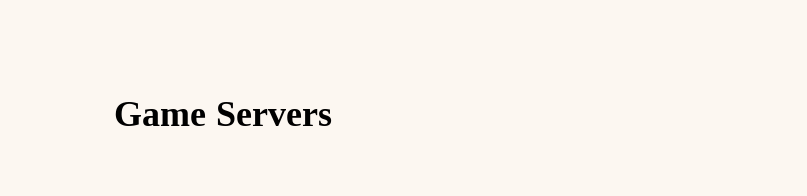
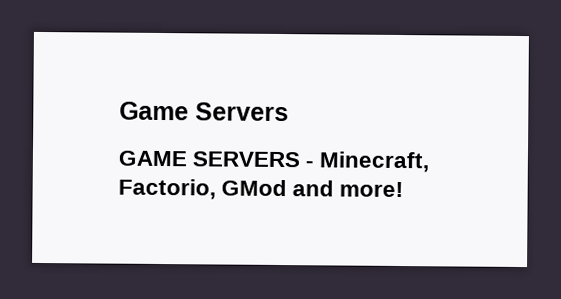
(332, 114) none -> [118,150,430,173] [118,178,405,200] // GAME SERVERS - Minecraft, Factorio, GMod and more!

